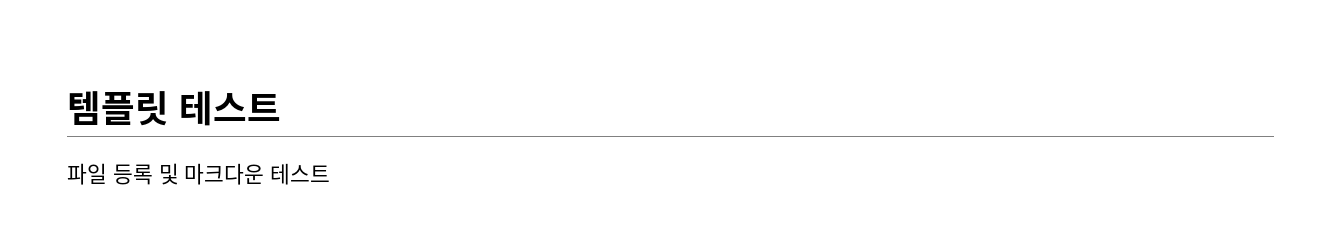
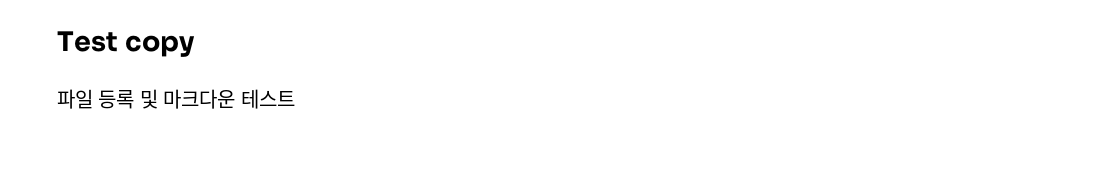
[67,91,281,126] 템플릿 테스트 -> [57,31,196,57] Test copy

